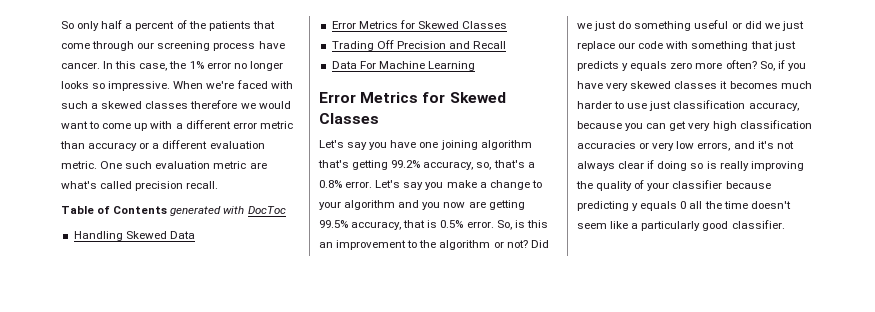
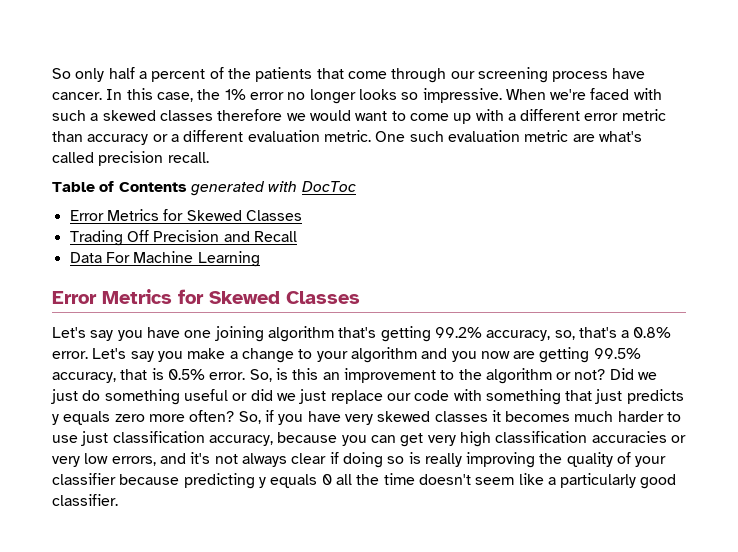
[73,231,195,241] // Handling Skewed Data -> (356, 186) none

